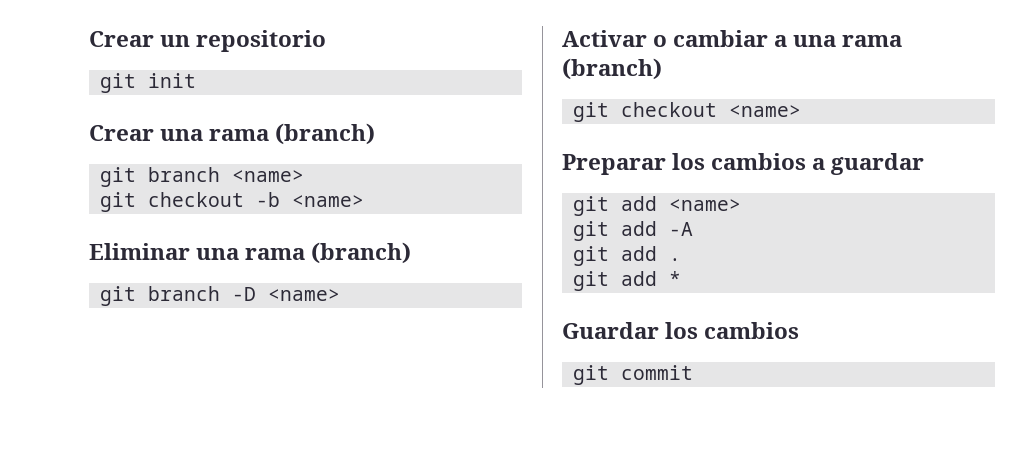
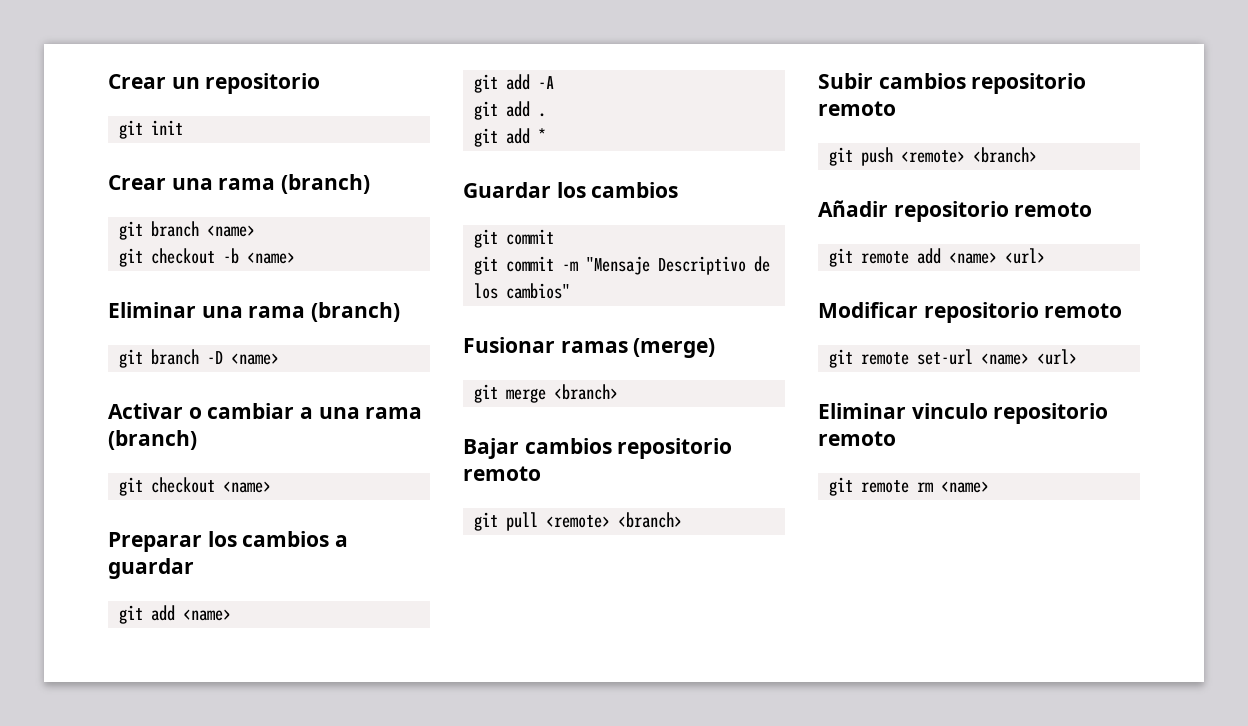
(694, 372) none -> [473,256,770,275] [473,283,570,299] [463,337,716,358] [473,384,618,403] [463,438,733,459] [463,466,541,481] [473,512,682,531] [818,73,1087,94] [818,101,896,116] [828,147,1037,166] [818,200,1093,222] [828,248,1045,267] [818,302,1123,323] [828,349,1077,368] [818,403,1109,424] [818,431,896,446] [828,477,989,496] // git commit -m "Mensaje Descriptivo de los cambios" // Fusionar ramas (merge) // git merge <branch> // Bajar cambios repositorio remoto // git pull <remote> <branch> // Subir cambios repositorio remoto // git push <remote> <branch> // Añadir repositorio remoto // git remote add <name> <url> // Modificar repositorio remoto // git remote set-url <name> <url> // Eliminar vinculo repositorio remoto // git remote rm <name>

